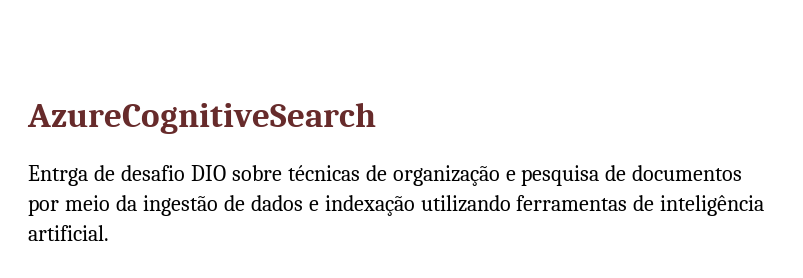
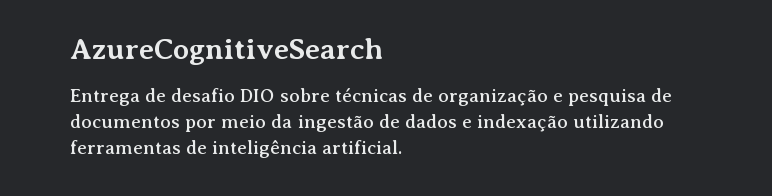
[28,165,88,186] Entrga -> [70,89,140,106] Entrega

